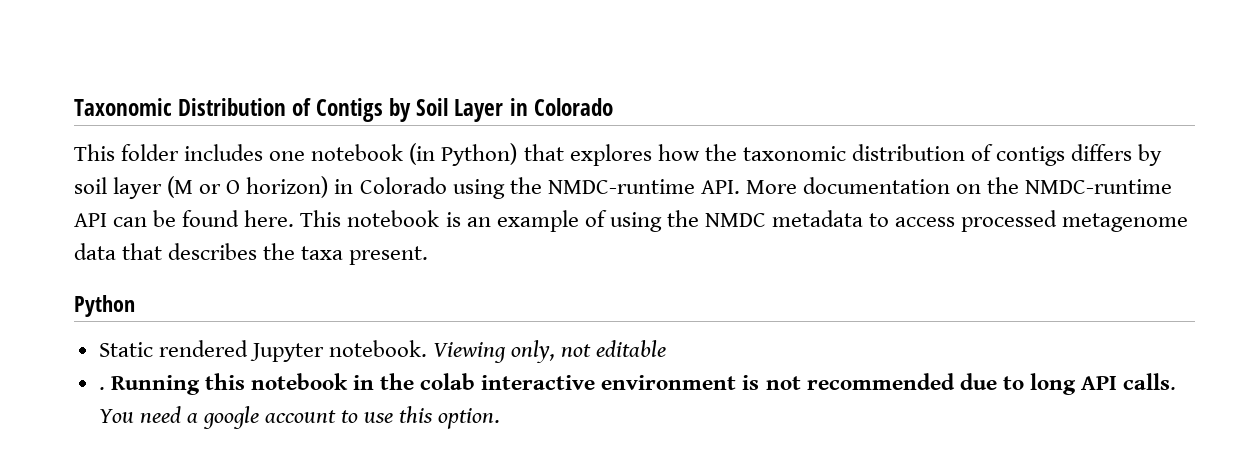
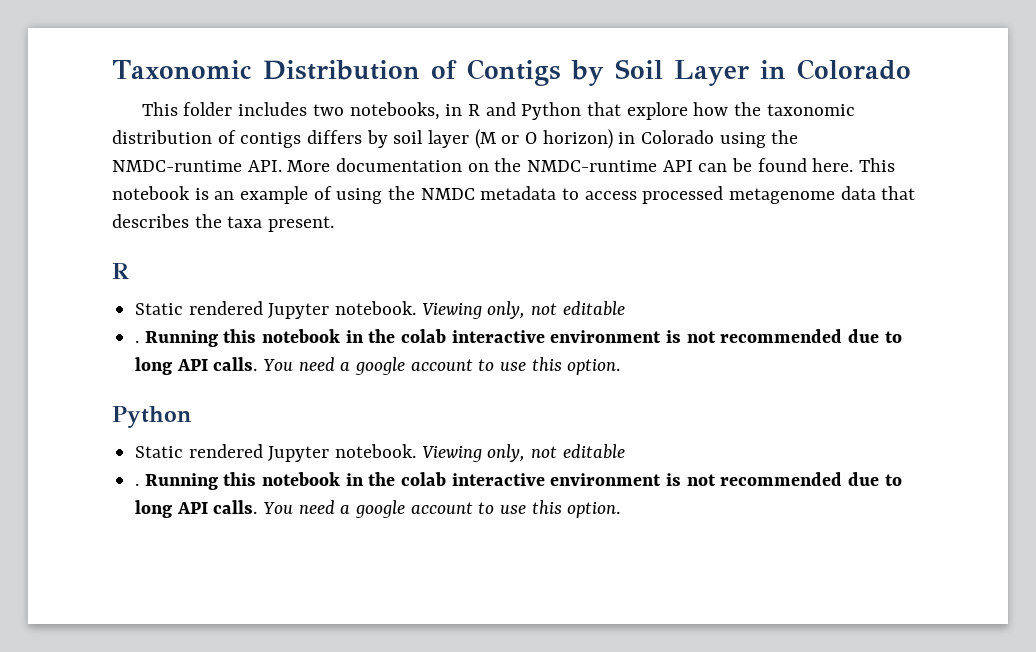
[269,143,652,166] one notebook (in Python) that explores -> [312,102,688,120] two notebooks, in R and Python that explore
(429, 255) none -> [112,263,129,279] [135,301,625,319] [135,329,902,347] [135,357,621,375] // R // Static rendered Jupyter notebook. Viewing only, not editable // . Running this notebook in the colab interactive environment is not recommended due to long API calls. You need a google account to use this option.

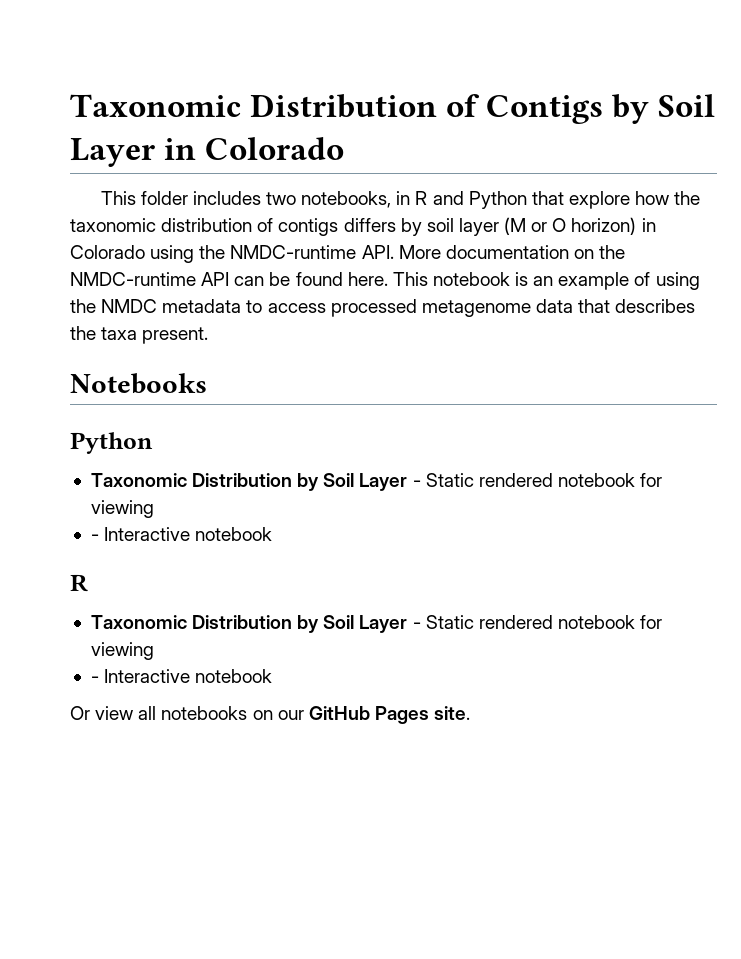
[112,263,129,279] [135,301,625,319] [135,329,902,347] [135,357,621,375] [112,406,192,428] [135,444,625,462] [135,472,902,490] [135,500,621,518] R // Static rendered Jupyter notebook. Viewing only, not editable // . Running this notebook in the colab interactive environment is not recommended due to long API calls. You need a google account to use this option. // Python // Static rendered Jupyter notebook. Viewing only, not editable // . Running this notebook in the colab interactive environment is not recommended due to long API calls. You need a google account to use this option. -> [70,373,207,394] [70,432,153,454] [90,473,663,491] [90,500,154,518] [90,527,273,541] [70,574,88,592] [90,615,663,633] [90,642,154,660] [90,669,273,683] [70,706,471,724] Notebooks // Python // Taxonomic Distribution by Soil Layer - Static rendered notebook for viewing // - Interactive notebook // R // Taxonomic Distribution by Soil Layer - Static rendered notebook for viewing // - Interactive notebook // Or view all notebooks on our GitHub Pages site.

